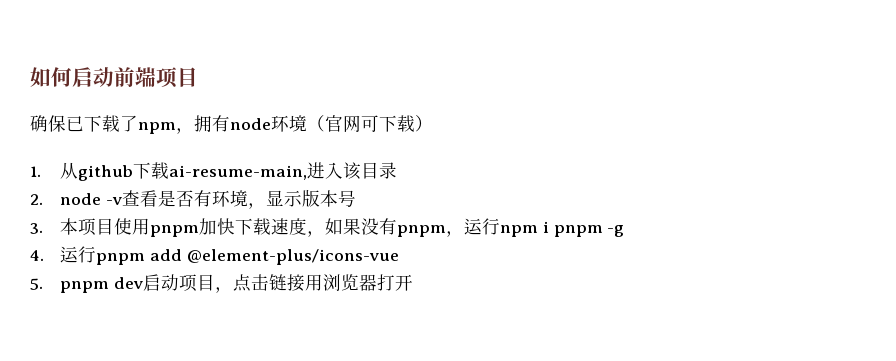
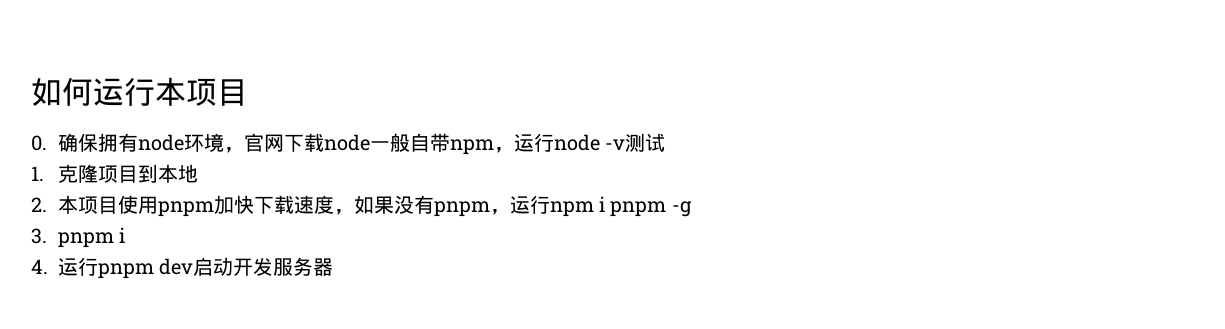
[72,67,156,87] 启动前端 -> [93,77,186,106] 运行本
[30,115,433,134] [30,162,398,181] [30,189,356,209] [30,223,43,234] 确保已下载了npm，拥有node环境（官网可下载） // 1.从github下载ai-resume-main,进入该目录 // 2. node -v查看是否有环境，显示版本号 // 3. -> [31,133,665,155] [31,164,198,183] [31,197,47,212] 0.确保拥有node环境，官网下载node一般自带npm，运行node -v测试 // 1.克隆项目到本地 // 2.
[30,246,399,265] [30,274,413,293] 4.运行pnpm add @element-plus/icons-vue // 5. pnpm dev启动项目，点击链接用浏览器打开 -> [31,227,125,248] [31,257,334,279] 3. pnpm i // 4.运行pnpm dev启动开发服务器

